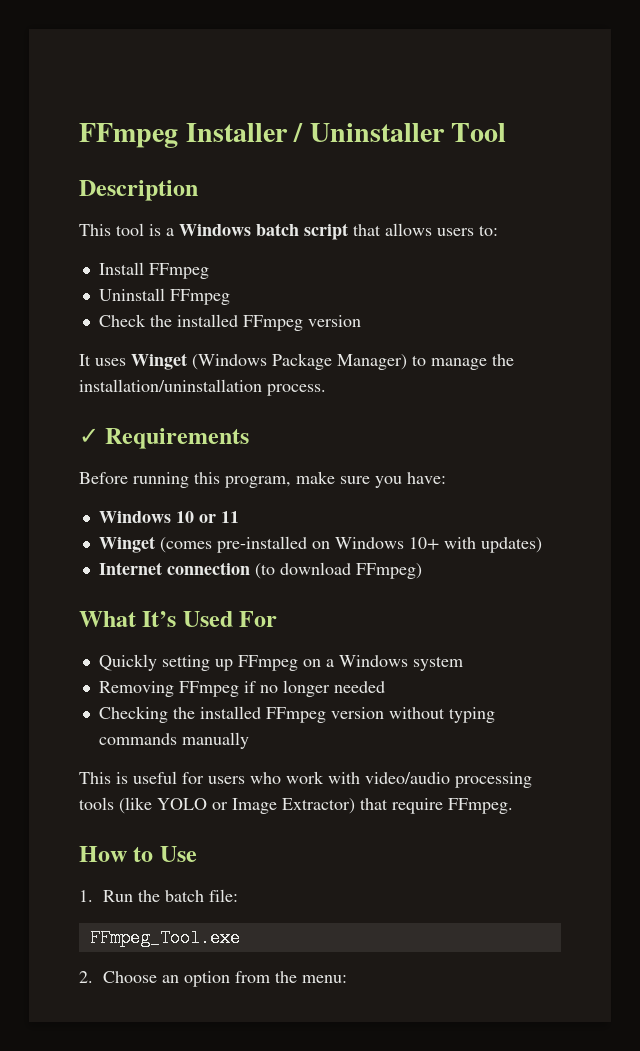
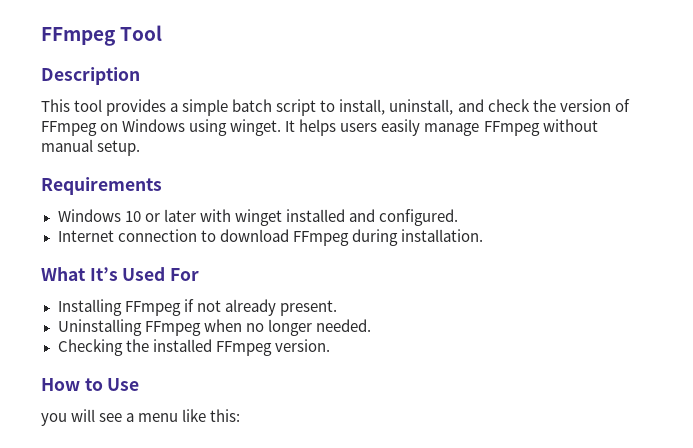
[79,123,445,148] FFmpeg Installer / Uninstaller -> [41,27,116,46] FFmpeg
[149,223,498,240] [98,262,209,279] [98,288,230,305] [98,314,361,331] [79,353,514,370] [79,379,326,396] [79,428,250,449] [79,471,446,488] [98,511,239,523] [98,536,542,553] [98,562,422,579] [79,611,278,627] [98,654,463,671] [98,681,256,697] is a Windows batch script that allows users to: // Install FFmpeg // Uninstall FFmpeg // Check the installed FFmpeg version // It uses Winget (Windows Package Manager) to manage the installation/uninstallation process. // ✓ Requirements // Before running this program, make sure you have: // Windows 10 or 11 // Winget (comes pre-installed on Windows 10+ with updates) // Internet connection (to download FFmpeg) // What It’s Used For // Quickly setting up FFmpeg on a Windows system // Removing FFmpeg if -> [106,99,630,116] [41,119,598,136] [41,139,141,156] [41,177,162,195] [57,209,458,226] [57,229,483,246] [41,267,200,281] [57,299,337,316] [57,319,242,336] provides a simple batch script to install, uninstall, and check the version of FFmpeg on Windows using winget. It helps users easily manage FFmpeg without manual setup. // Requirements // Windows 10 or later with winget installed and configured. // Internet connection to download FFmpeg during installation. // What It’s Used For // Installing FFmpeg if not already present. // Uninstalling FFmpeg when
[333,681,385,693] needed -> [315,319,371,332] needed.
[330,707,495,723] [98,732,249,749] [79,771,532,788] [79,797,513,814] [79,846,197,862] [79,889,239,902] [89,929,240,947] [79,971,348,987] version without typing commands manually // This is useful for users who work with video/audio processing tools (like YOLO or Image Extractor) that require FFmpeg. // How to Use // 1. Run the batch file: // FFmpeg_Tool.exe // 2. Choose an option from the menu: -> [274,339,330,352] [41,378,140,391] [41,409,241,426] version. // How to Use // you will see a menu like this:

